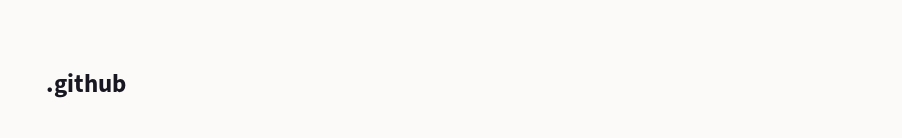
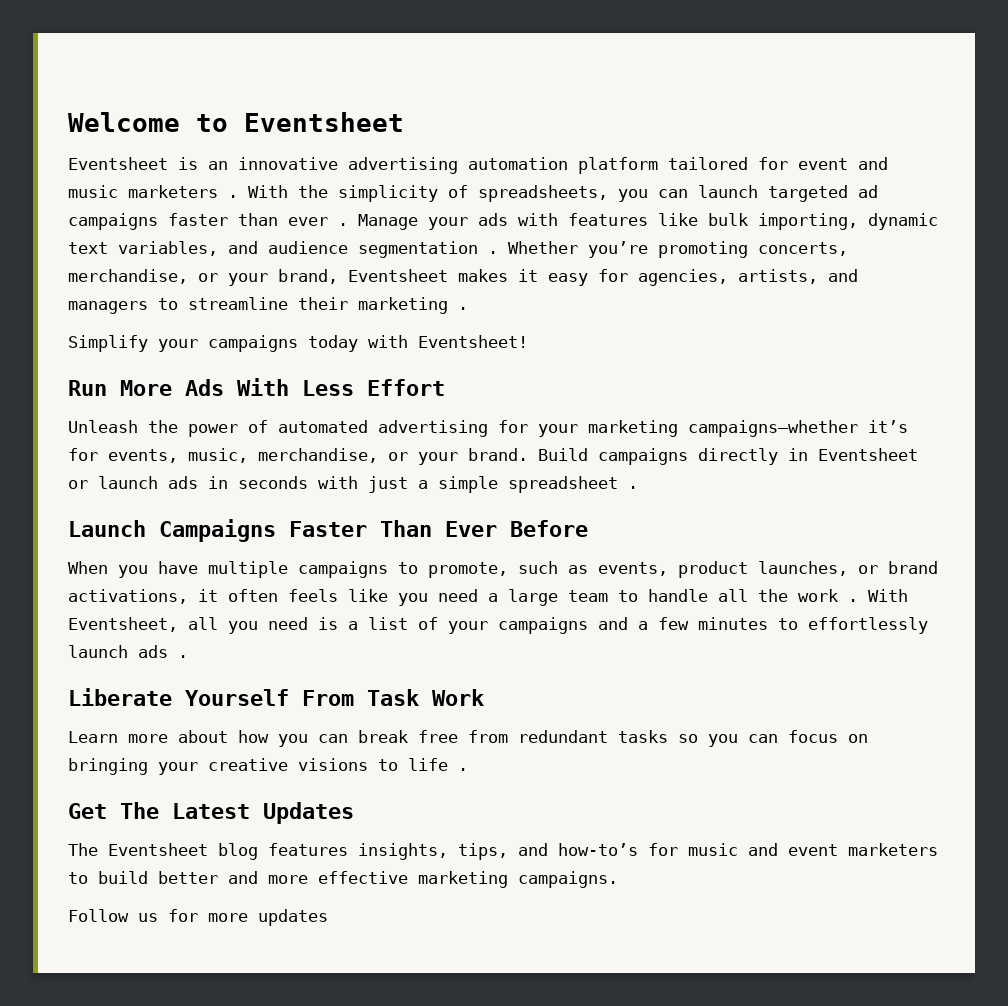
[46,73,126,98] .github -> [68,112,404,132] [68,157,888,174] [68,185,878,202] [68,213,938,230] [68,241,848,258] [68,269,858,286] [68,297,468,314] [68,335,528,352] [68,378,445,396] [68,420,908,437] [68,448,918,465] [68,476,638,493] [68,519,588,542] [68,561,938,578] [68,589,908,606] [68,617,928,634] [68,645,188,658] [68,688,484,706] [68,730,868,747] [68,758,468,775] [68,802,354,824] [68,843,938,860] [68,871,618,888] [68,909,328,926] Welcome to Eventsheet // Eventsheet is an innovative advertising automation platform tailored for event and music marketers . With the simplicity of spreadsheets, you can launch targeted ad campaigns faster than ever . Manage your ads with features like bulk importing, dynamic text variables, and audience segmentation . Whether you’re promoting concerts, merchandise, or your brand, Eventsheet makes it easy for agencies, artists, and managers to streamline their marketing . // Simplify your campaigns today with Eventsheet! // Run More Ads With Less Effort // Unleash the power of automated advertising for your marketing campaigns—whether it’s for events, music, merchandise, or your brand. Build campaigns directly in Eventsheet or launch ads in seconds with just a simple spreadsheet . // Launch Campaigns Faster Than Ever Before // When you have multiple campaigns to promote, such as events, product launches, or brand activations, it often feels like you need a large team to handle all the work . With Eventsheet, all you need is a list of your campaigns and a few minutes to effortlessly launch ads . // Liberate Yourself From Task Work // Learn more about how you can break free from redundant tasks so you can focus on bringing your creative visions to life . // Get The Latest Updates // The Eventsheet blog features insights, tips, and how-to’s for music and event marketers to build better and more effective marketing campaigns. // Follow us for more updates

